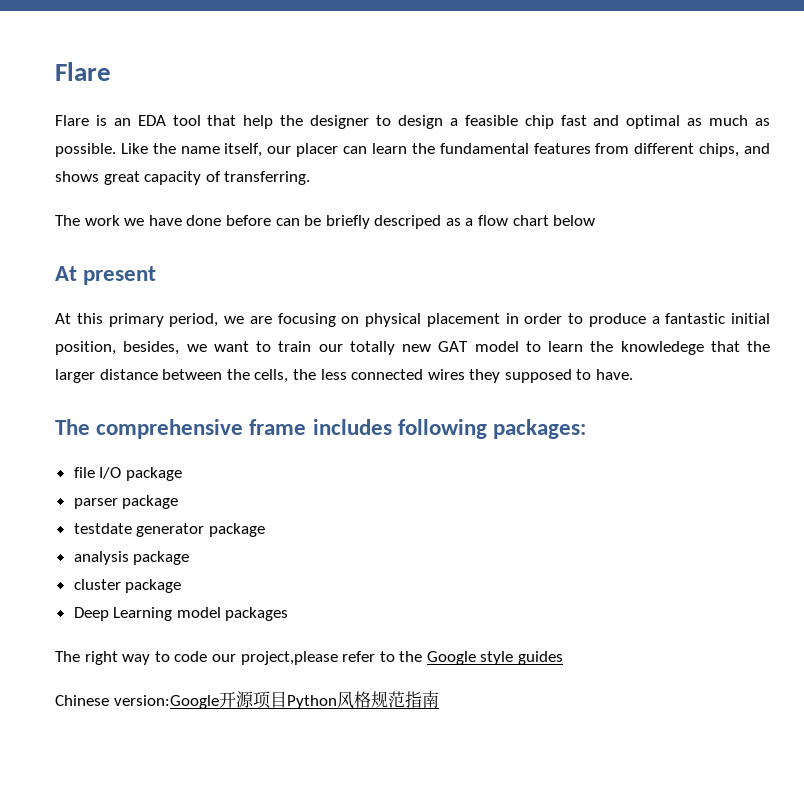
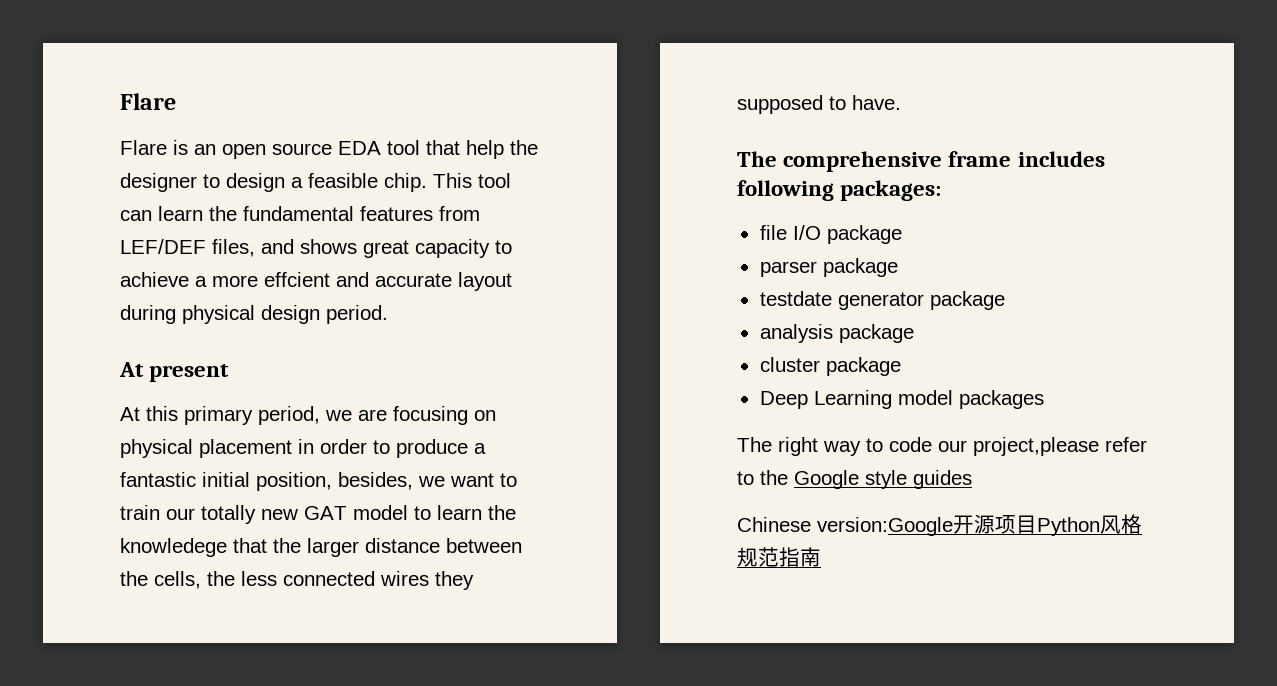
(131, 122) none -> [222,143,332,159] open source
[524,115,771,129] [55,143,339,157] chip fast and optimal as much as possible. Like the name itself, our placer -> [384,173,511,192] chip. This tool
[634,143,740,157] different chips, -> [120,239,255,257] LEF/DEF files,
[205,171,311,185] [55,215,596,229] of transferring. // The work we have done before can be briefly descriped as a flow chart below -> [495,240,512,254] [120,272,512,291] [120,305,388,324] to achieve a more effcient and accurate layout during physical design period.

